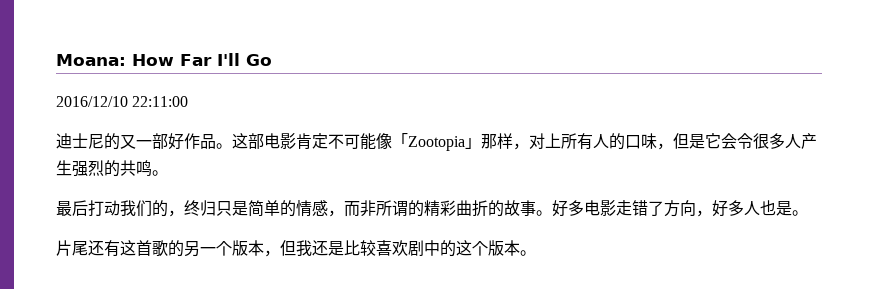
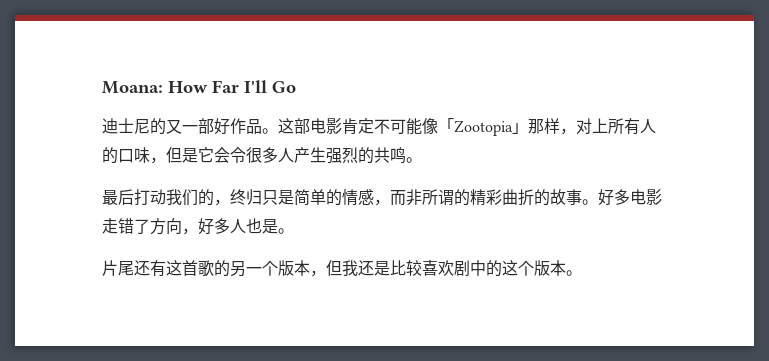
[56,96,189,107] // 2016/12/10 22:11:00 -> (296, 87) none

